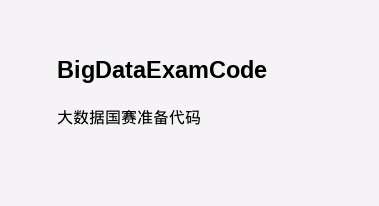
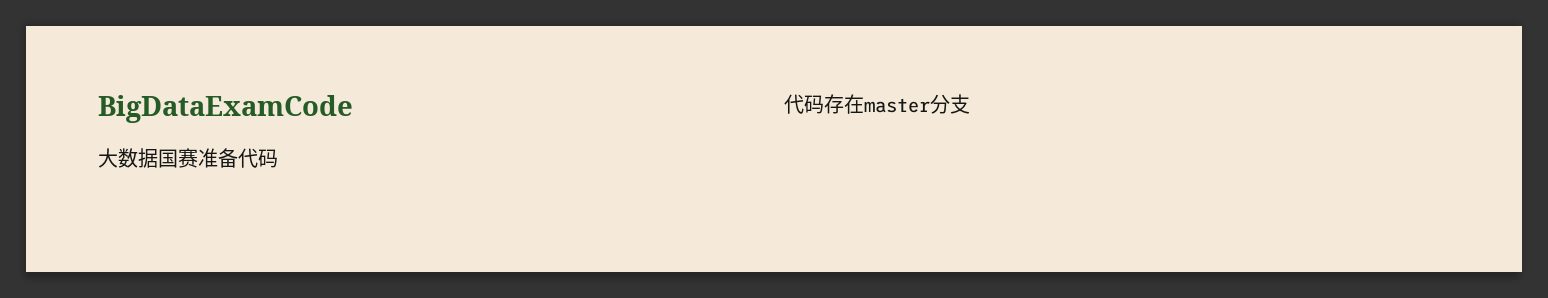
(201, 117) none -> [784,94,970,114] // 代码存在master分支

